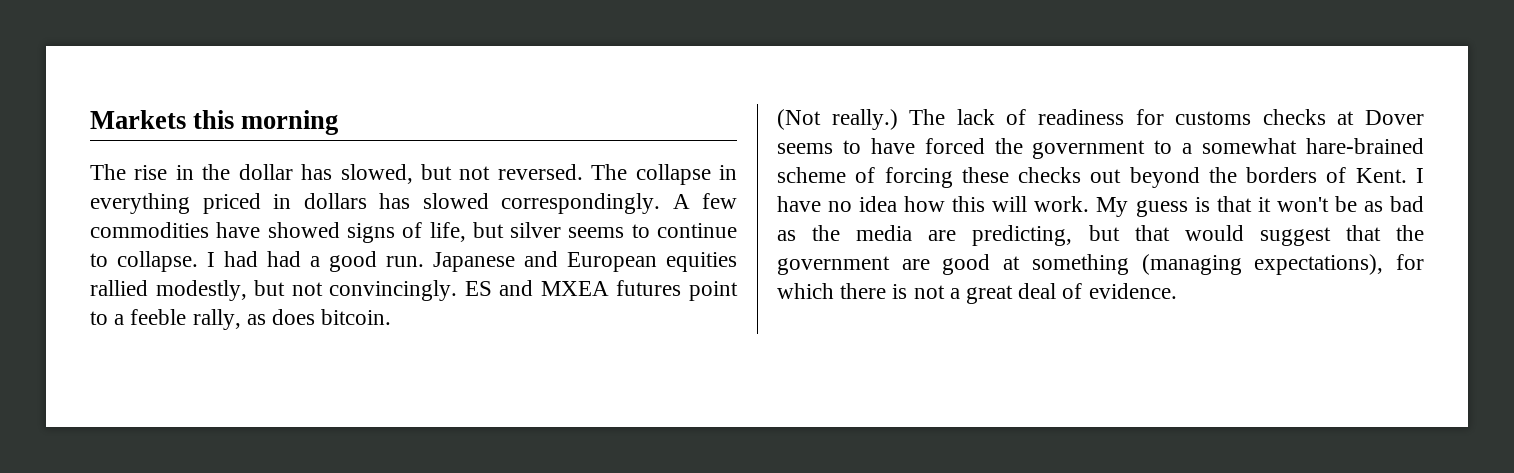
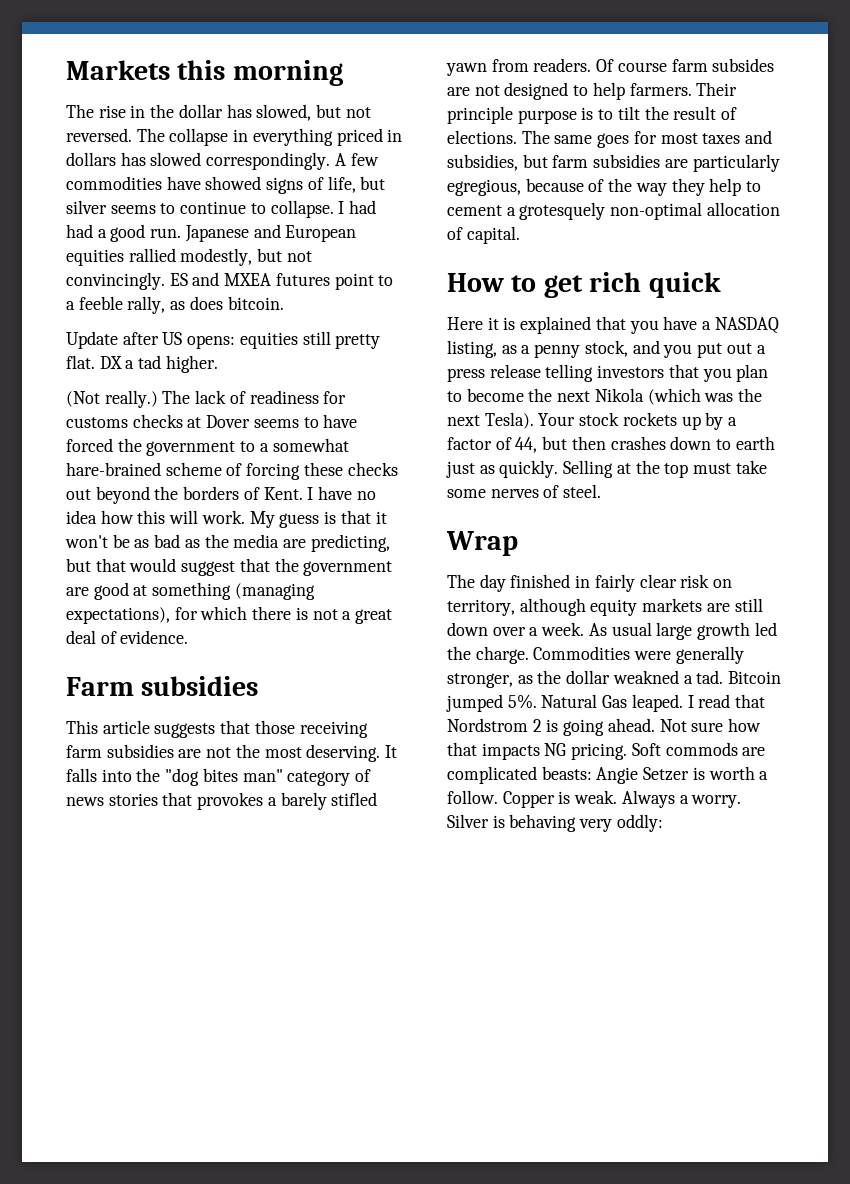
(392, 317) none -> [66,331,381,349] [66,355,218,373] // Update after US opens: equities still pretty flat. DX a tad higher.
(1177, 291) none -> [66,676,259,696] [66,720,368,738] [66,744,398,762] [66,768,372,786] [66,792,378,810] [446,58,775,76] [447,82,738,100] [447,106,738,124] [447,130,773,148] [447,154,780,172] [447,178,762,196] [447,202,780,220] [447,226,520,244] [447,272,721,298] [447,316,779,334] [447,340,766,358] [447,364,769,382] [447,388,763,405] [447,412,738,430] [447,436,775,453] [446,460,767,478] [447,484,602,498] [446,531,518,556] [447,574,733,592] [447,598,763,616] [447,622,777,640] [447,646,744,664] [447,670,782,688] [446,694,766,712] [447,718,762,736] [447,742,766,760] [447,766,769,784] [447,790,742,808] [447,814,663,832] // Farm subsidies // This article suggests that those receiving farm subsidies are not the most deserving. It falls into the "dog bites man" category of news stories that provokes a barely stifled yawn from readers. Of course farm subsides are not designed to help farmers. Their principle purpose is to tilt the result of elections. The same goes for most taxes and subsidies, but farm subsidies are particularly egregious, because of the way they help to cement a grotesquely non-optimal allocation of capital. // How to get rich quick // Here it is explained that you have a NASDAQ listing, as a penny stock, and you put out a press release telling investors that you plan to become the next Nikola (which was the next Tesla). Your stock rockets up by a factor of 44, but then crashes down to earth just as quickly. Selling at the top must take some nerves of steel. // Wrap // The day finished in fairly clear risk on territory, although equity markets are still down over a week. As usual large growth led the charge. Commodities were generally stronger, as the dollar weakned a tad. Bitcoin jumped 5%. Natural Gas leaped. I read that Nordstrom 2 is going ahead. Not sure how that impacts NG pricing. Soft commods are complicated beasts: Angie Setzer is worth a follow. Copper is weak. Always a worry. Silver is behaving very oddly:

